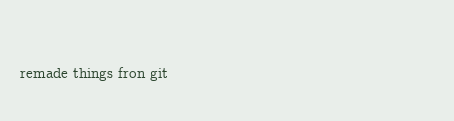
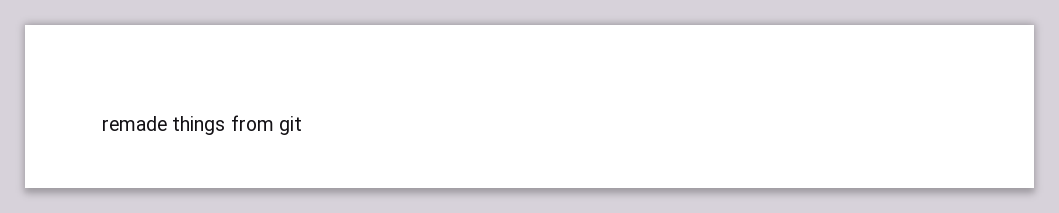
[118,67,146,78] fron -> [230,115,274,131] from

